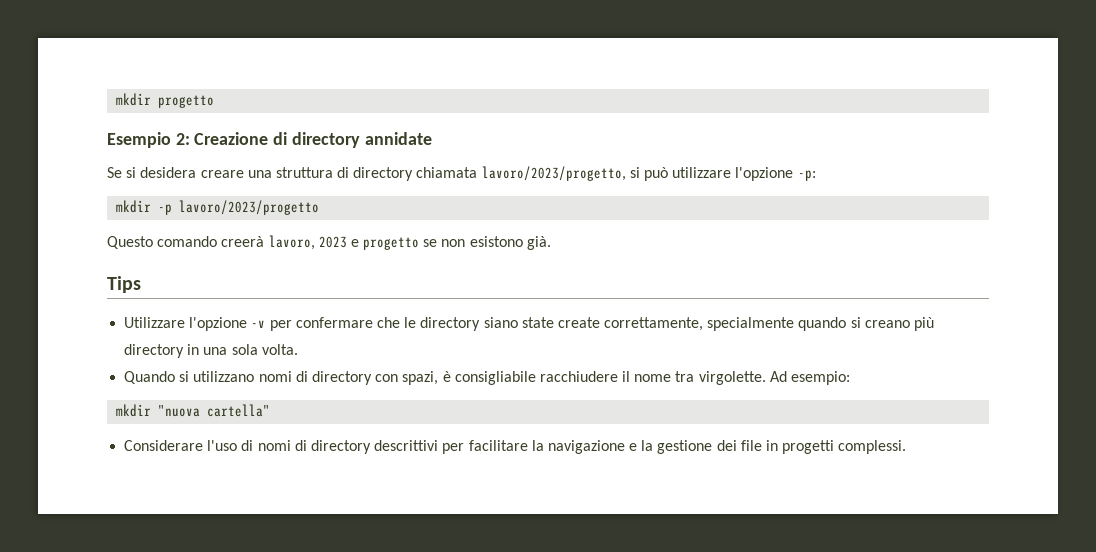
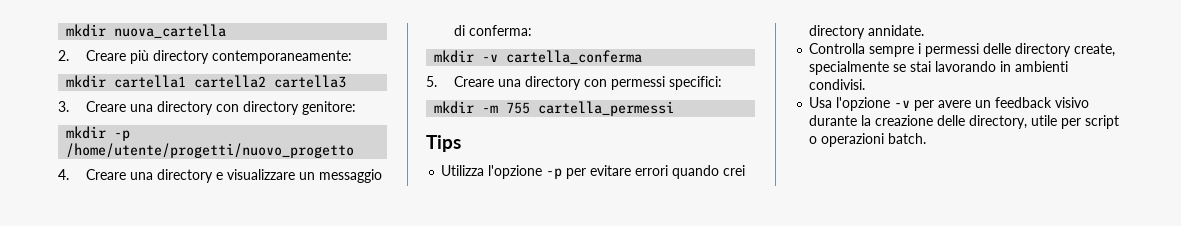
[116,93,215,108] [107,132,432,148] [107,166,816,181] [116,200,320,215] [107,235,551,250] [107,276,141,293] [124,317,935,331] [124,344,298,358] [124,371,851,385] [116,404,271,417] [124,440,907,454] mkdir progetto // Esempio 2: Creazione di directory annidate // Se si desidera creare una struttura di directory chiamata lavoro/2023/progetto, si può utilizzare l'opzione -p: // mkdir -p lavoro/2023/progetto // Questo comando creerà lavoro, 2023 e progetto se non esistono già. // Tips // Utilizzare l'opzione -v per confermare che le directory siano state create correttamente, specialmente quando si creano più directory in una sola volta. // Quando si utilizzano nomi di directory con spazi, è consigliabile racchiudere il nome tra virgolette. Ad esempio: // mkdir "nuova cartella" // Considerare l'uso di nomi di directory descrittivi per facilitare la navigazione e la gestione dei file in progetti complessi. -> [66,24,227,38] [58,50,352,64] [66,75,347,88] [58,101,356,115] [66,126,131,141] [66,143,355,158] [58,169,382,183] [453,25,532,36] [434,50,643,64] [426,76,722,90] [434,101,675,116] [426,135,461,152] [441,165,746,179] [809,25,925,39] [809,43,1116,57] [809,61,1069,75] [809,79,866,90] [809,97,1090,111] [809,115,1120,129] [809,133,927,147] mkdir nuova_cartella // 2. Creare più directory contemporaneamente: // mkdir cartella1 cartella2 cartella3 // 3. Creare una directory con directory genitore: // mkdir -p /home/utente/progetti/nuovo_progetto // 4. Creare una directory e visualizzare un messaggio di conferma: // mkdir -v cartella_conferma // 5. Creare una directory con permessi specifici: // mkdir -m 755 cartella_permessi // Tips // Utilizza l'opzione -p per evitare errori quando crei directory annidate. // Controlla sempre i permessi delle directory create, specialmente se stai lavorando in ambienti condivisi. // Usa l'opzione -v per avere un feedback visivo durante la creazione delle directory, utile per script o operazioni batch.

